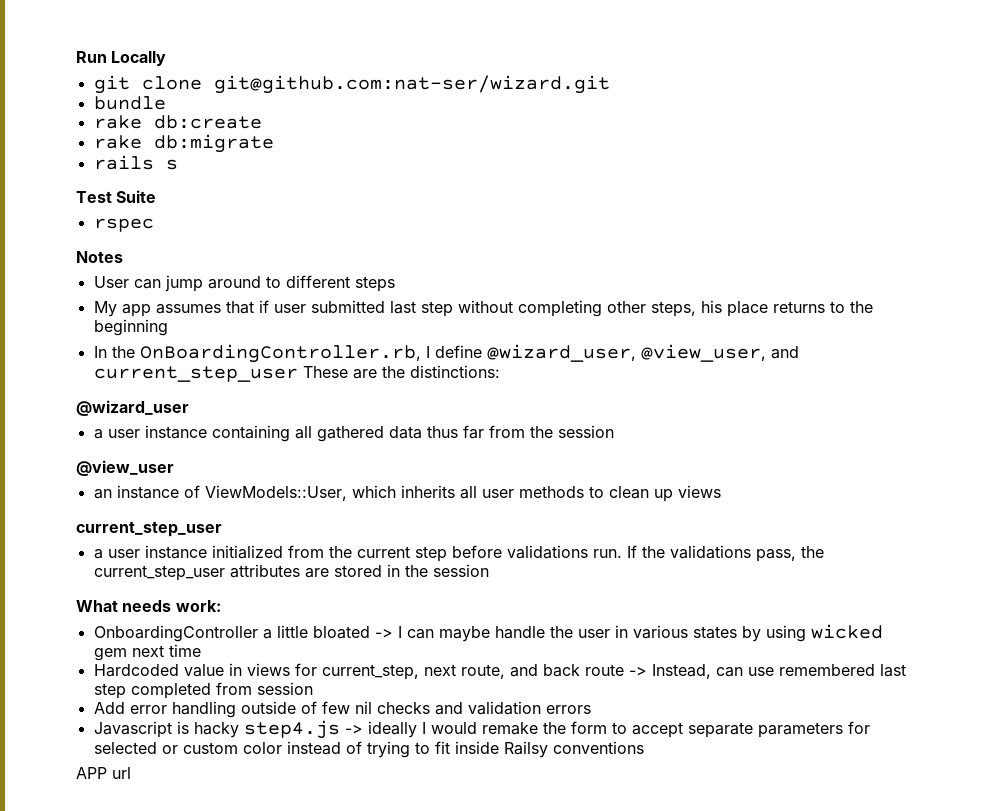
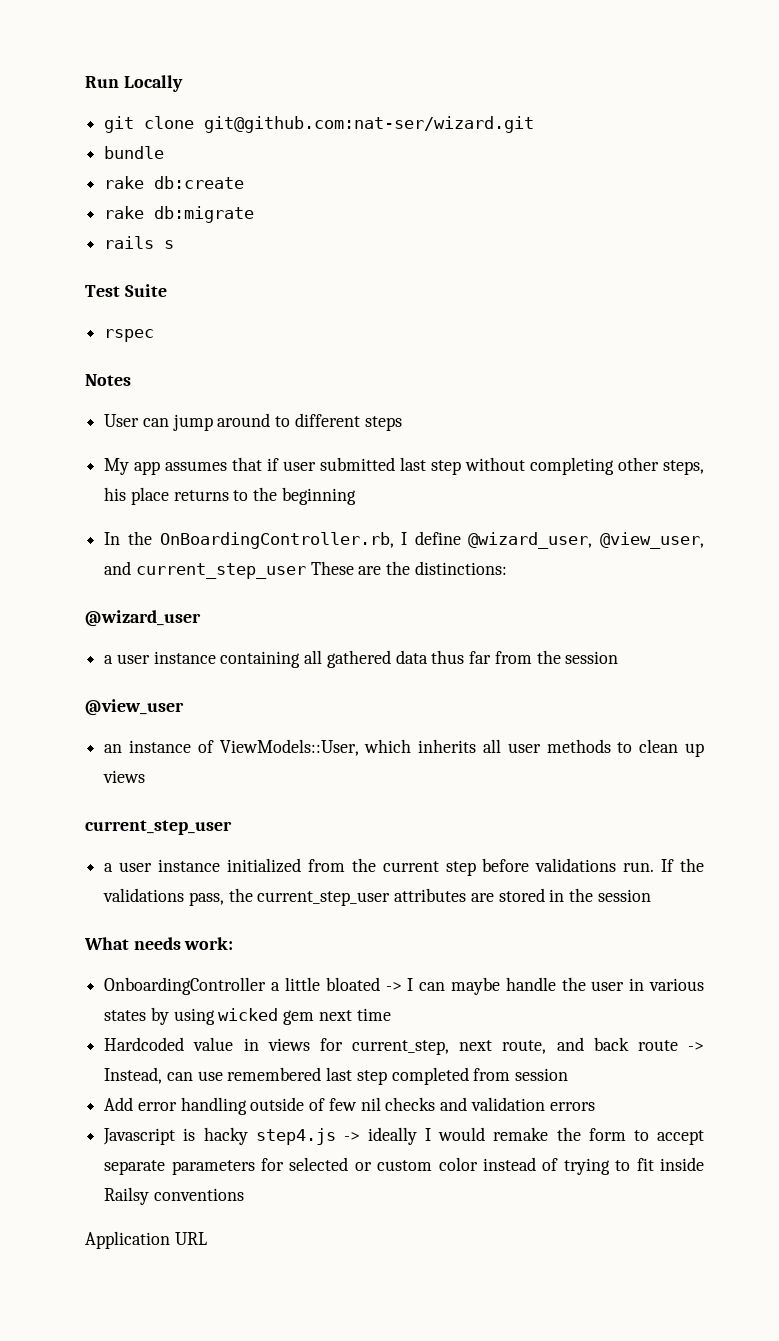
[76,767,131,779] APP url -> [85,1231,207,1249] Application URL

